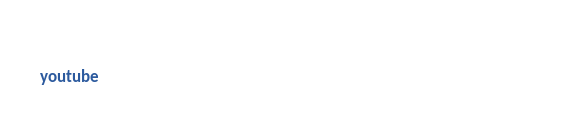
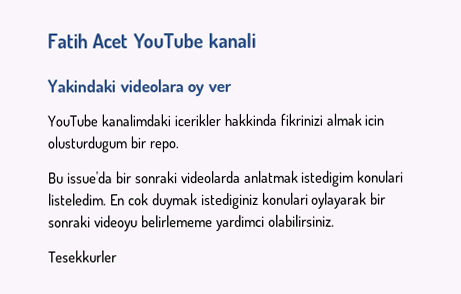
[40,69,99,85] youtube -> [47,32,256,49] [47,79,232,97] [47,113,385,127] [47,136,180,153] [48,170,405,187] [48,192,387,210] [48,214,335,232] [48,250,117,263] Fatih Acet YouTube kanali // Yakindaki videolara oy ver // YouTube kanalimdaki icerikler hakkinda fikrinizi almak icin olusturdugum bir repo. // Bu issue'da bir sonraki videolarda anlatmak istedigim konulari listeledim. En cok duymak istediginiz konulari oylayarak bir sonraki videoyu belirlememe yardimci olabilirsiniz. // Tesekkurler

